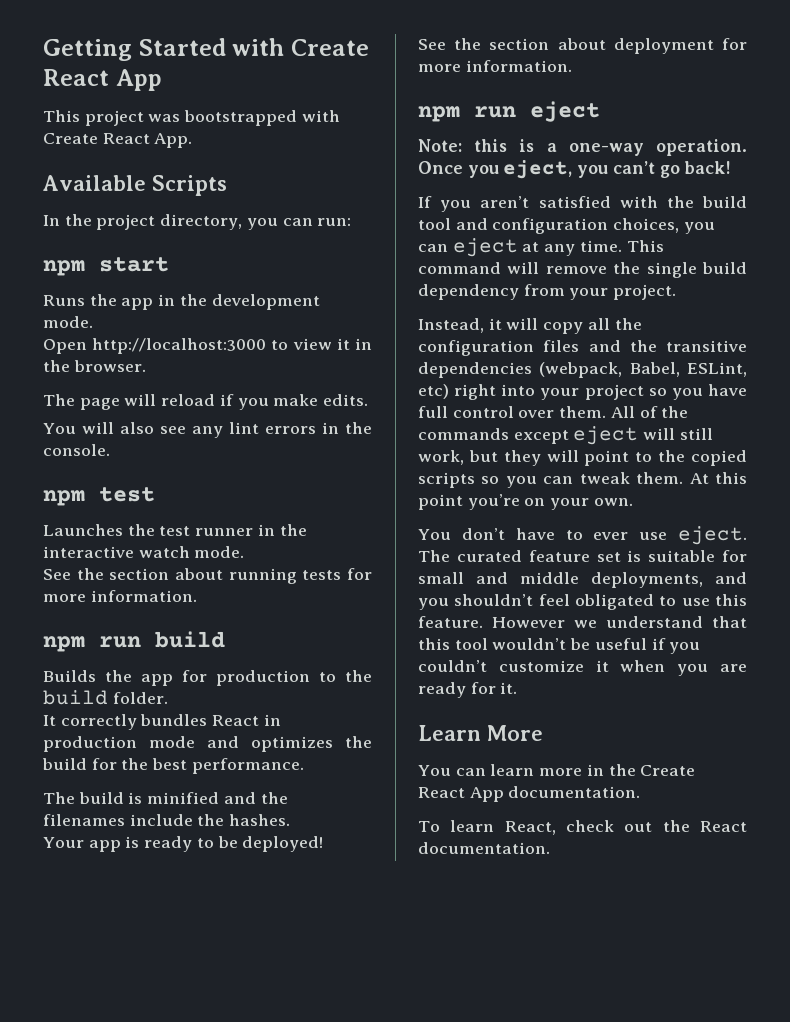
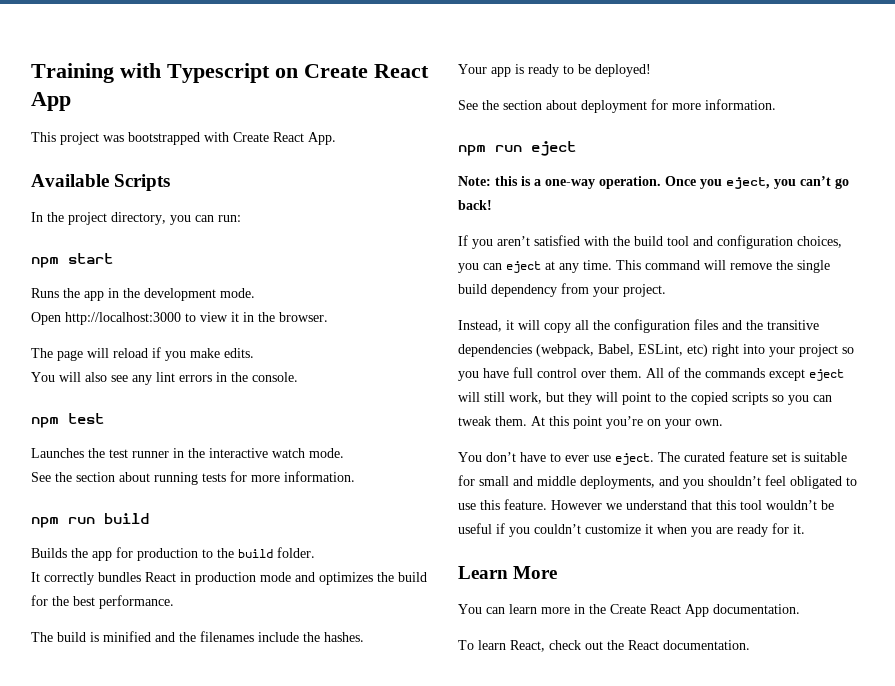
[43,38,285,61] Getting Started with -> [31,63,298,83] Training with Typescript on

